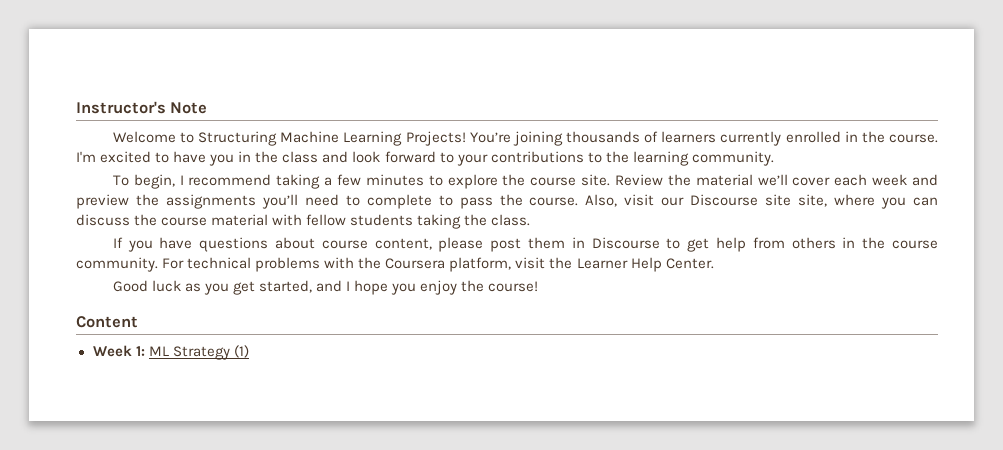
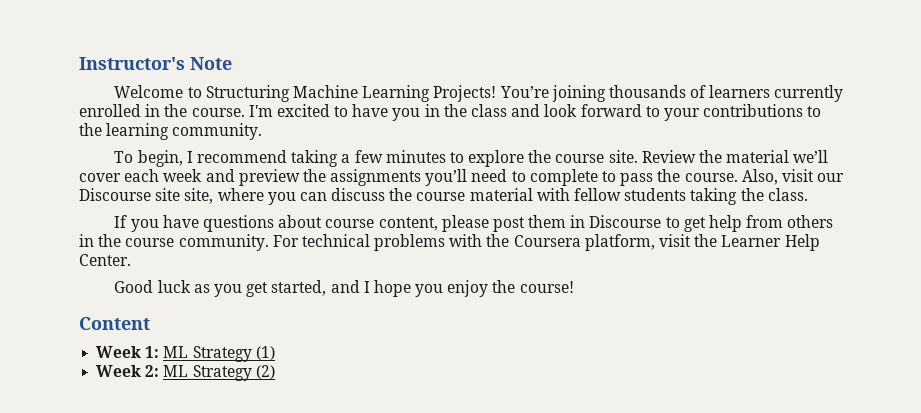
(249, 351) none -> [96,365,275,381] // Week 2: ML Strategy (2)

